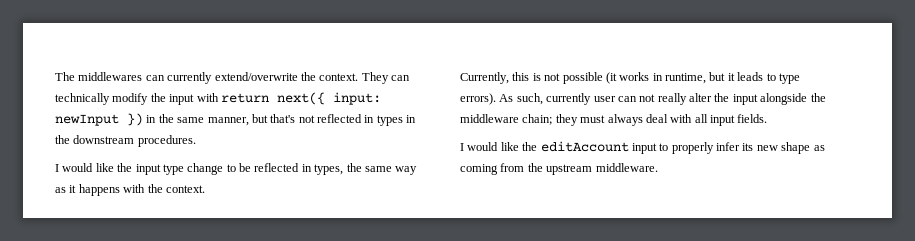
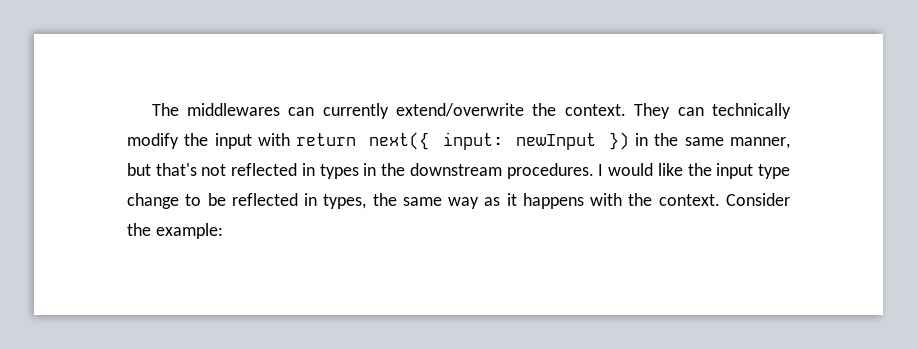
(196, 141) // -> (594, 171) none
[460,72,800,84] [460,93,826,105] [460,114,768,126] [460,141,825,154] [460,163,658,175] // Currently, this is not possible (it works in runtime, but it leads to type errors). As such, currently user can not really alter the input alongside the middleware chain; they must always deal with all input fields. // I would like the editAccount input to properly infer its new shape as coming from the upstream middleware. -> [725,193,790,206] [127,223,223,239] Consider the example:

